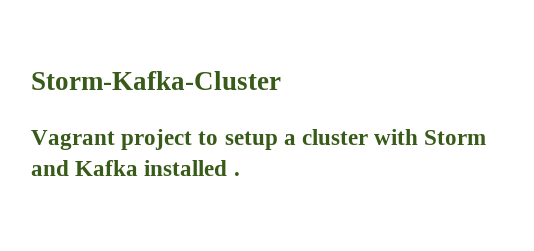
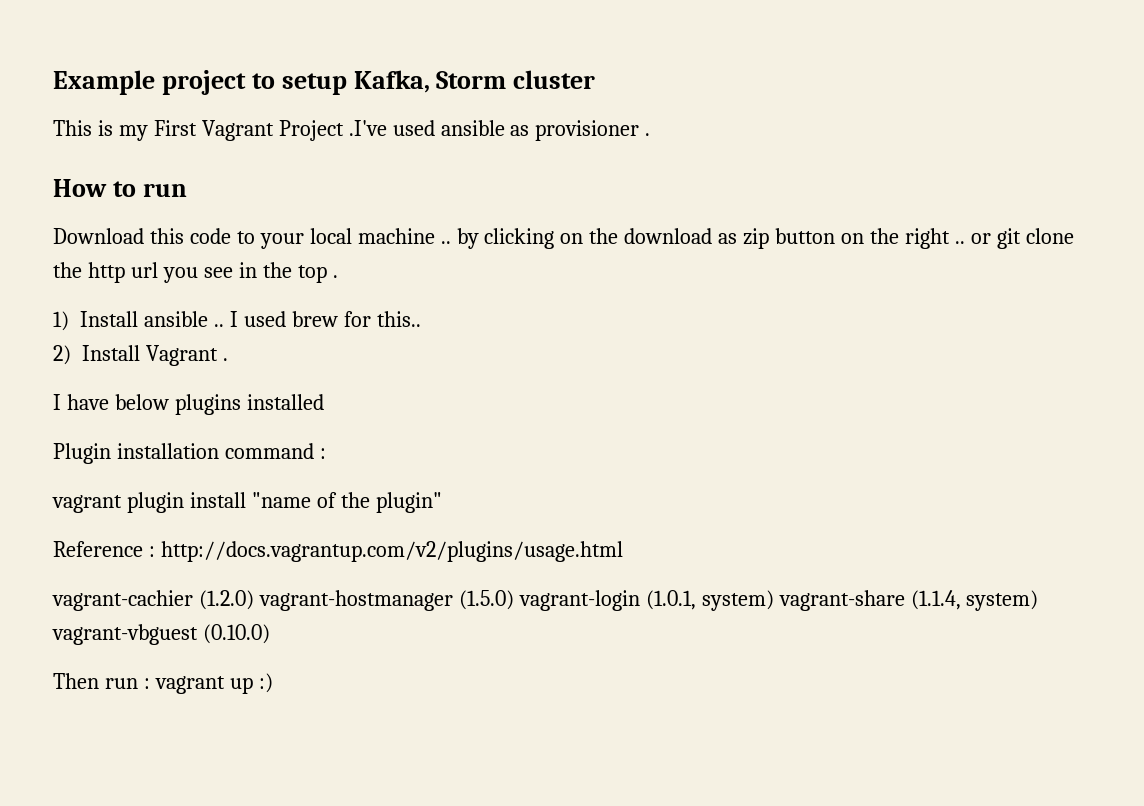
[31,71,281,90] [31,130,115,150] Storm-Kafka-Cluster // Vagrant -> [53,70,155,95] Example
[283,134,296,145] a -> [353,70,507,93] Kafka, Storm
[374,129,487,145] [31,160,240,176] with Storm and Kafka installed . -> [53,120,651,141] [53,179,187,197] [53,228,1074,249] [53,262,338,283] [53,311,421,331] [53,345,228,366] [53,394,324,415] [53,443,326,464] [52,492,442,513] [53,541,623,562] [52,590,1039,611] [52,624,270,645] [53,673,273,694] // This is my First Vagrant Project .I've used ansible as provisioner . // How to run // Download this code to your local machine .. by clicking on the download as zip button on the right .. or git clone the http url you see in the top . // 1) Install ansible .. I used brew for this.. // 2) Install Vagrant . // I have below plugins installed // Plugin installation command : // vagrant plugin install "name of the plugin" // Reference : http://docs.vagrantup.com/v2/plugins/usage.html // vagrant-cachier (1.2.0) vagrant-hostmanager (1.5.0) vagrant-login (1.0.1, system) vagrant-share (1.1.4, system) vagrant-vbguest (0.10.0) // Then run : vagrant up :)

